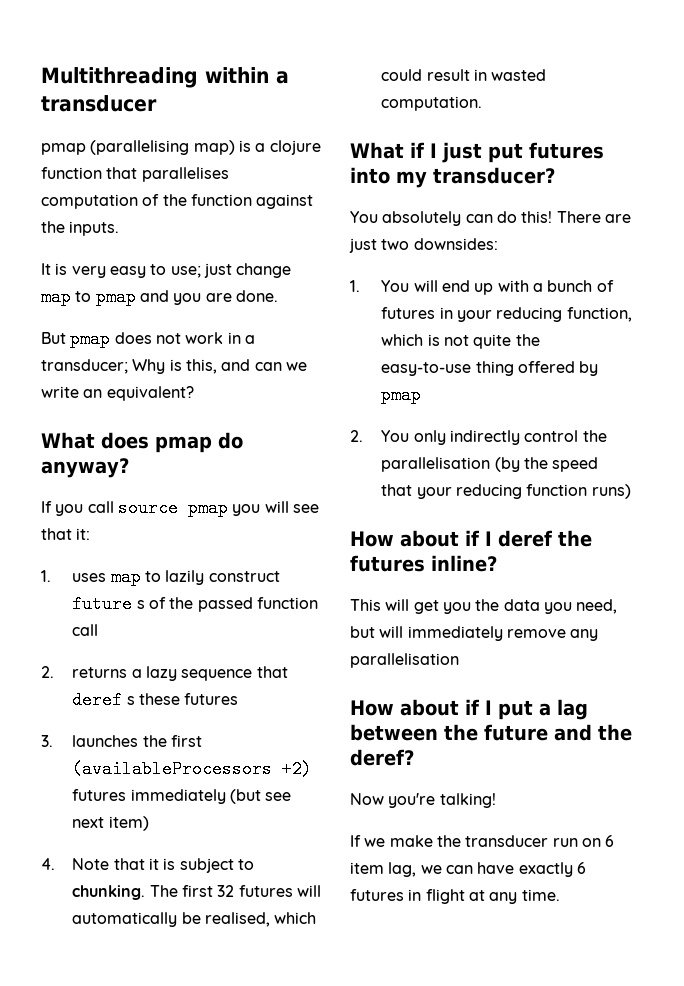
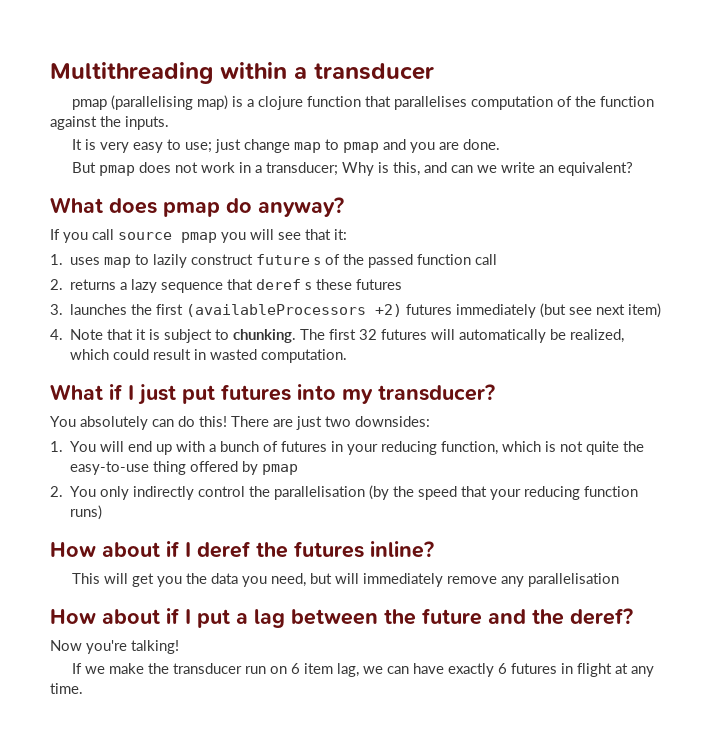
[204,912,270,927] realised, -> [570,329,625,343] realized,

